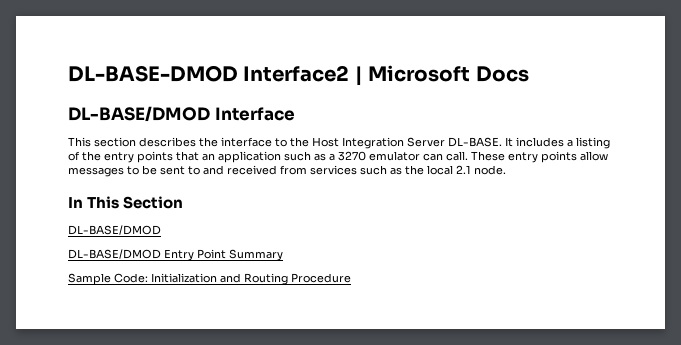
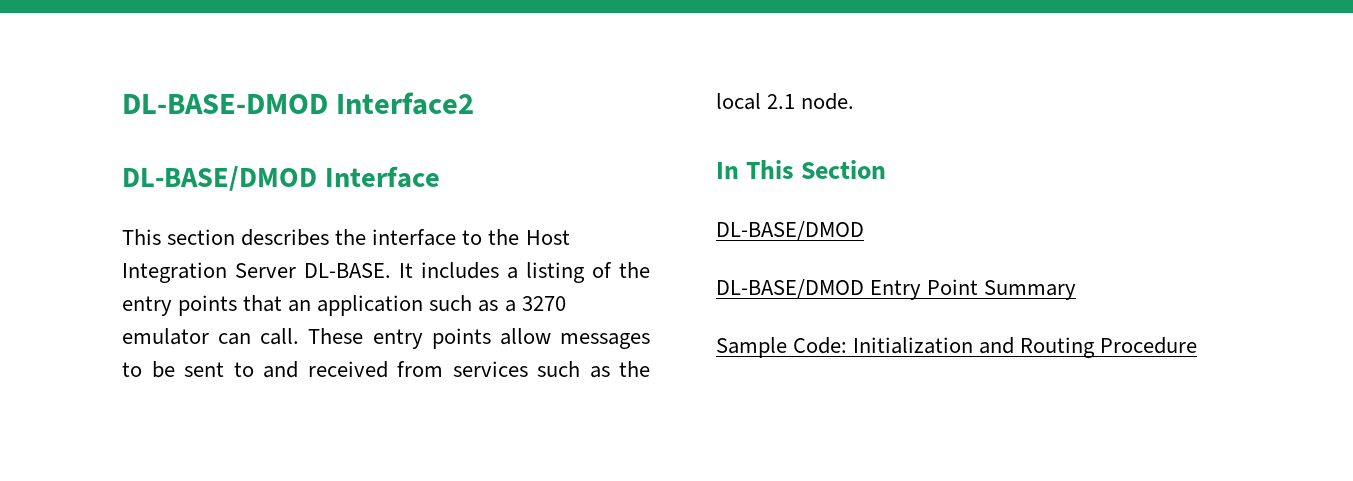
[354,65,529,86] | Microsoft Docs -> (475, 103) none

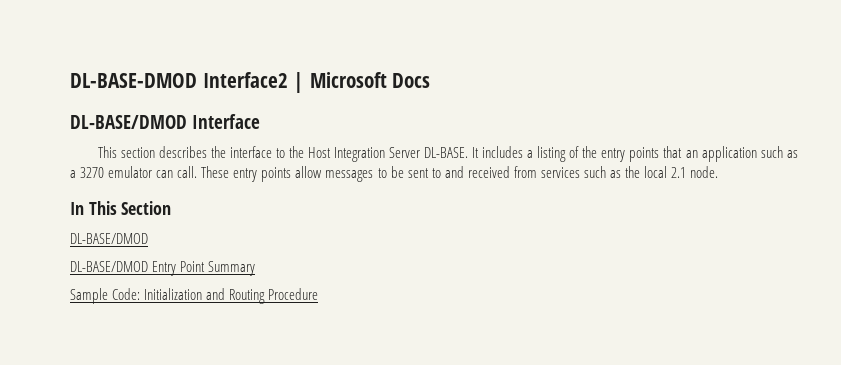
(475, 103) none -> [293,72,431,93] | Microsoft Docs

